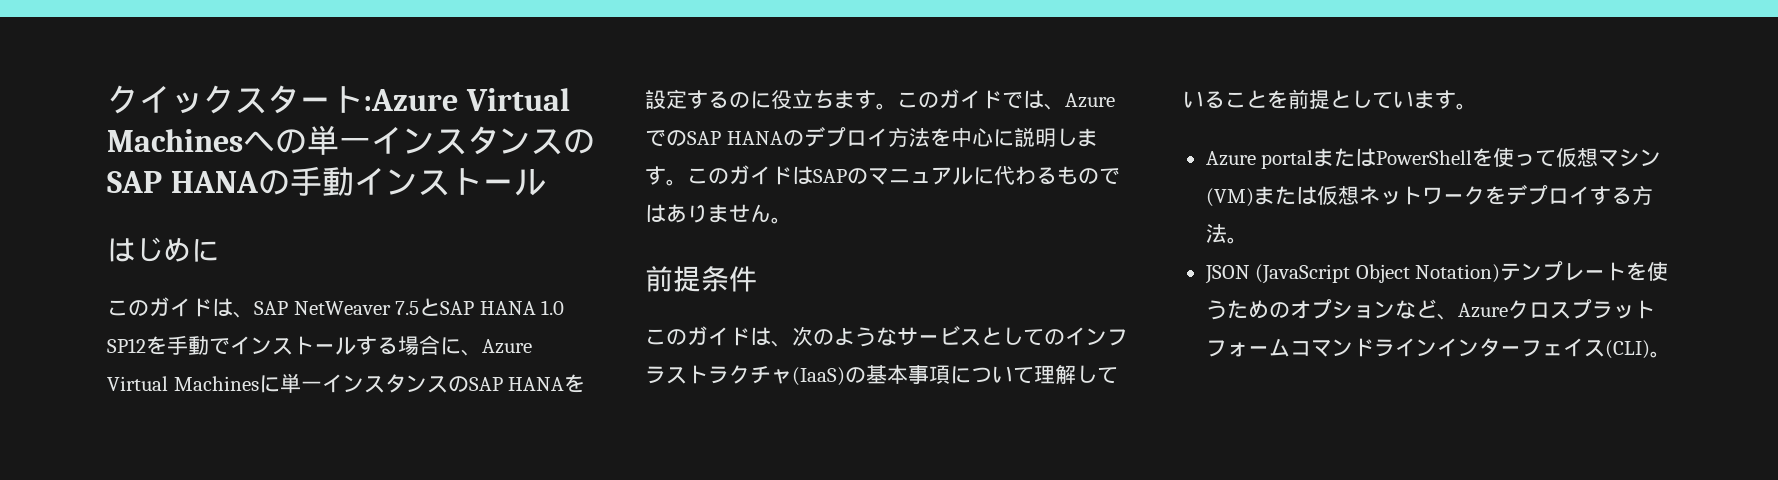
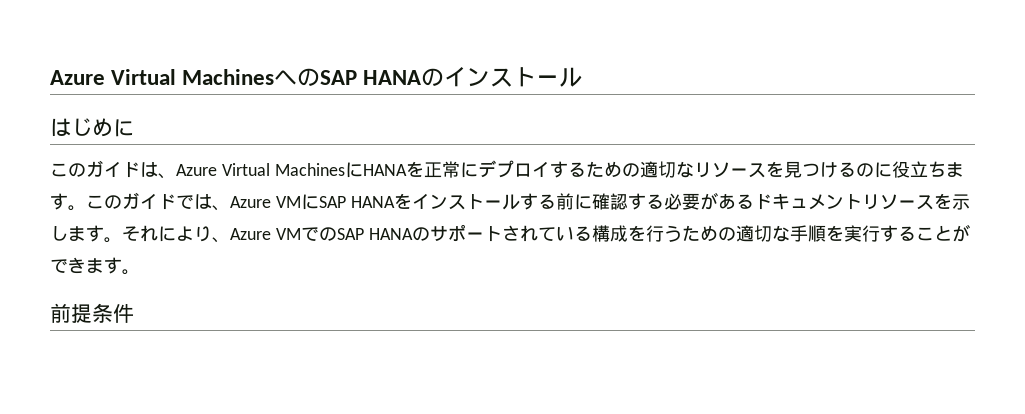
[107,85,570,114] [107,125,595,155] [107,167,354,196] クイックスタート:Azure Virtual Machinesへの単一インスタンスのSAP HANAの手動 -> [50,68,445,86] Azure Virtual MachinesへのSAP HANAの
[254,298,565,316] [107,335,532,356] [107,373,586,393] [645,89,708,109] SAP NetWeaver 7.5とSAP HANA 1.0 SP12を手動でインストールする場合に、Azure Virtual Machinesに単一インスタンスのSAP HANAを設定す -> [176,160,838,178] Azure Virtual MachinesにHANAを正常にデプロイするための適切なリソースを見つけ
[645,126,1098,148] [645,165,1120,186] [645,204,792,224] [645,266,757,292] [645,326,1128,347] [645,364,1118,386] [1183,89,1477,110] [1205,147,1662,169] [1205,184,1653,207] [1205,224,1248,244] [1204,261,1669,284] [1205,299,1655,320] [1205,338,1671,359] でのSAP HANAのデプロイ方法を中心に説明します。このガイドはSAPのマニュアルに代わるものではありません。 // 前提条件 // このガイドは、次のようなサービスとしてのインフラストラクチャ(IaaS)の基本事項について理解していることを前提としています。 // Azure portalまたはPowerShellを使って仮想マシン(VM)または仮想ネットワークをデプロイする方法。 // JSON (JavaScript Object Notation)テンプレートを使うためのオプションなど、Azureクロスプラットフォームコマンドラインインターフェイス(CLI)。 -> [275,192,970,210] [50,224,970,243] [50,257,140,275] [50,303,134,323] VMにSAP HANAをインストールする前に確認する必要があるドキュメントリソースを示します。それにより、Azure VMでのSAP HANAのサポートされている構成を行うための適切な手順を実行することができます。 // 前提条件

